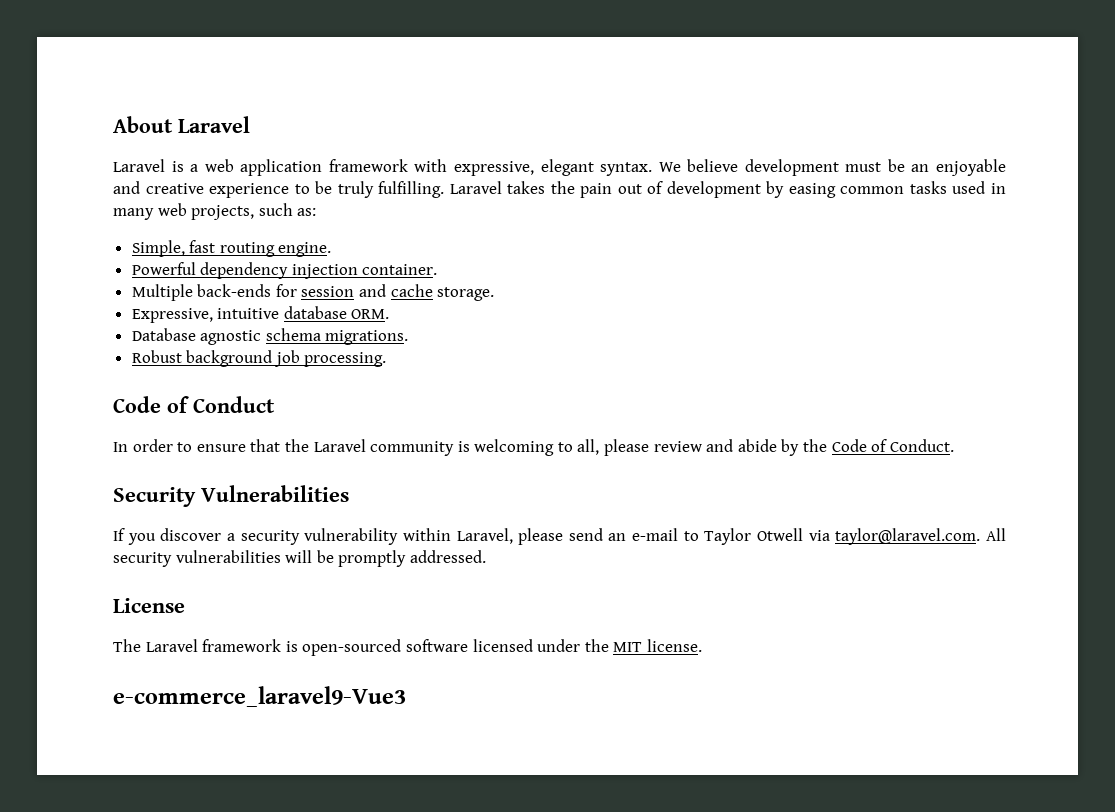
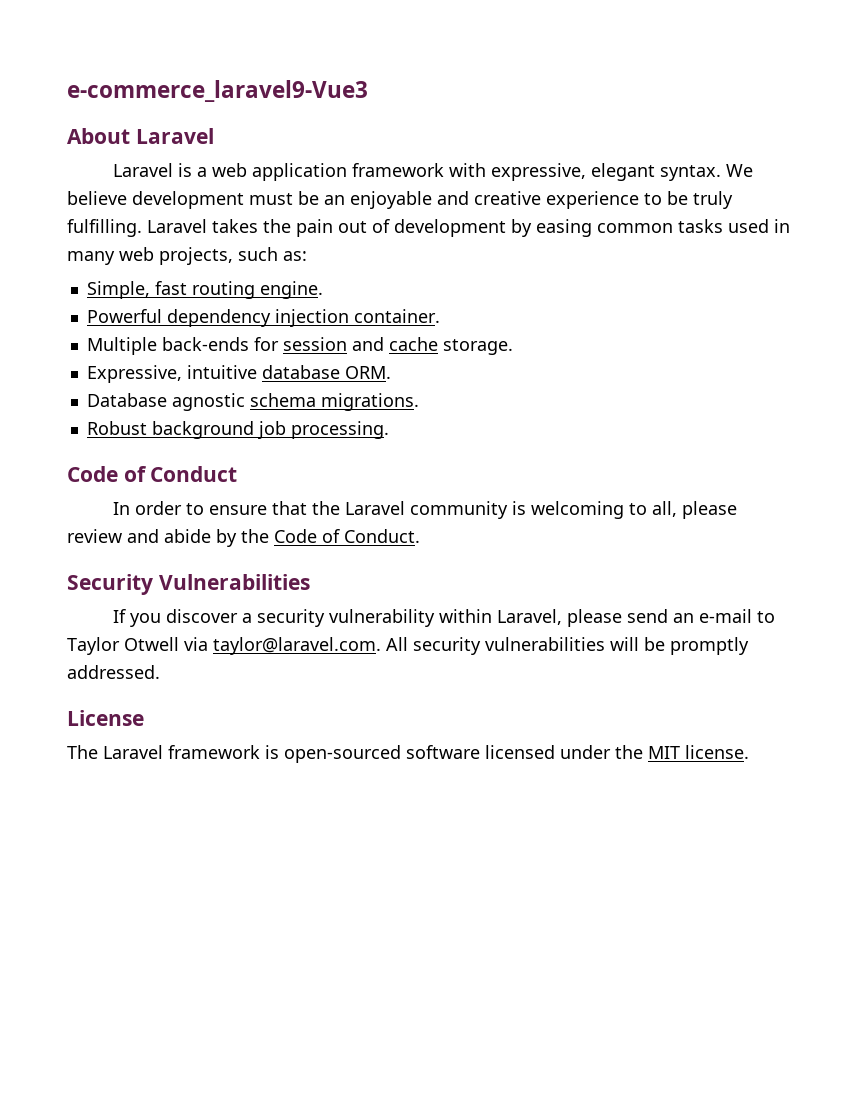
(113, 124) none -> [67,80,368,102] e-commerce_laravel9-Vue3 //
[113,686,406,707] // e-commerce_laravel9-Vue3 -> (749, 752) none

